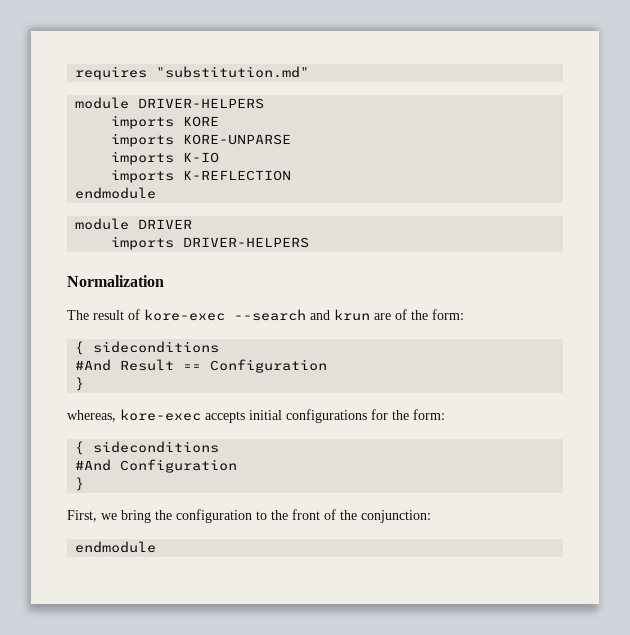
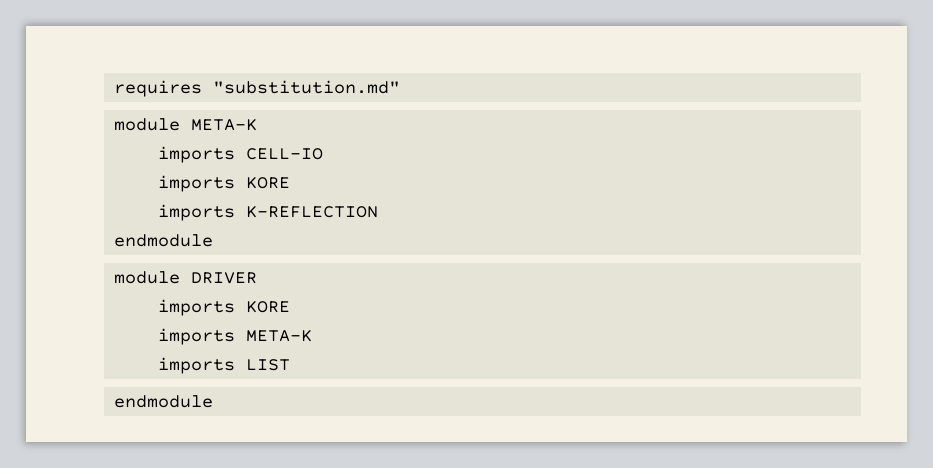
[138,98,265,109] [111,115,220,129] [111,133,292,147] [111,151,220,165] DRIVER-HELPERS // imports KORE // imports KORE-UNPARSE // imports K-IO -> [190,119,257,131] [157,146,323,163] [157,175,290,192] META-K // imports CELL-IO // imports KORE
[183,237,310,248] [67,275,164,287] [67,309,464,321] [75,341,220,355] [75,359,328,373] [75,377,85,391] [67,409,445,423] [75,441,220,455] [75,459,238,473] [75,477,85,491] [67,509,431,523] DRIVER-HELPERS // Normalization // The result of kore-exec --search and krun are of the form: // { sideconditions // #And Result == Configuration // } // whereas, kore-exec accepts initial configurations for the form: // { sideconditions // #And Configuration // } // First, we bring the configuration to the front of the conjunction: -> [245,301,290,313] [157,328,312,345] [157,357,290,374] KORE // imports META-K // imports LIST

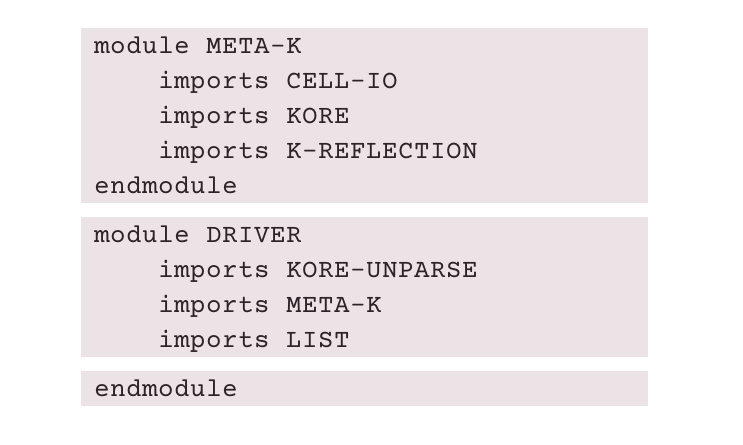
[113,80,400,97] requires "substitution.md" // -> (92, 45) none
[245,301,290,313] KORE -> [285,261,478,278] KORE-UNPARSE

